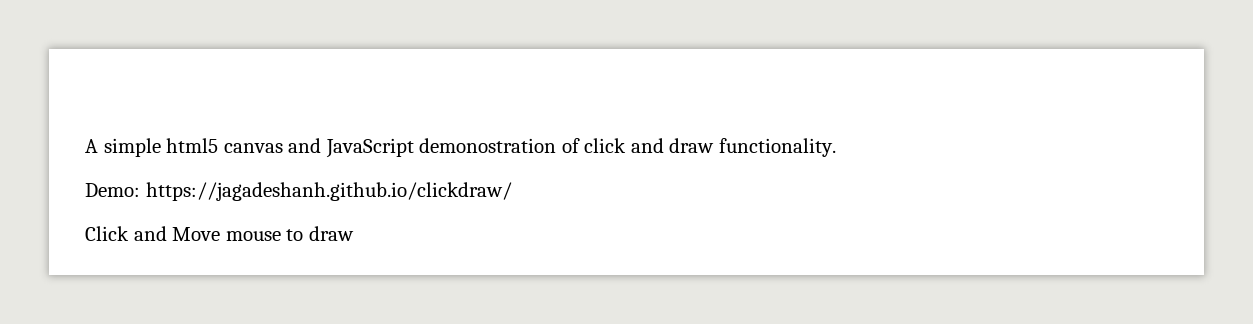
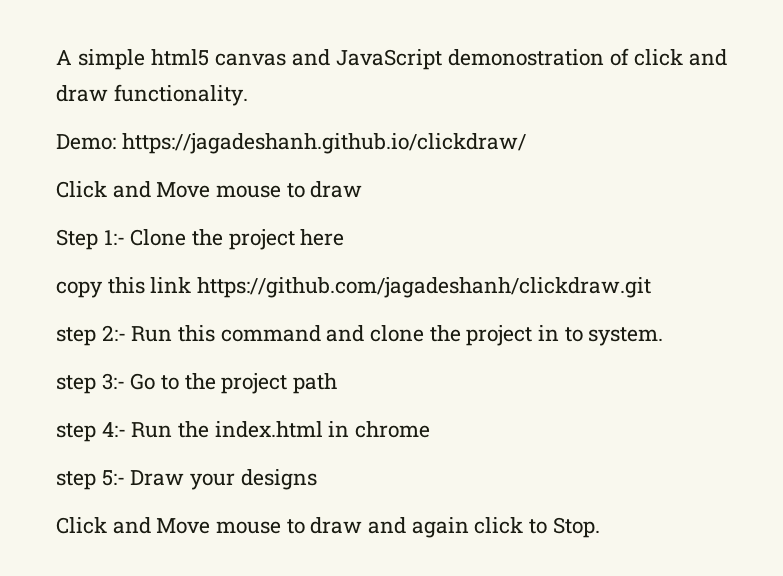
(354, 233) none -> [56,229,345,250] [56,277,652,298] [56,325,664,346] [56,373,338,394] [56,421,431,442] [56,469,317,490] [56,517,600,538] // Step 1:- Clone the project here // copy this link https://github.com/jagadeshanh/clickdraw.git // step 2:- Run this command and clone the project in to system. // step 3:- Go to the project path // step 4:- Run the index.html in chrome // step 5:- Draw your designs // Click and Move mouse to draw and again click to Stop.

